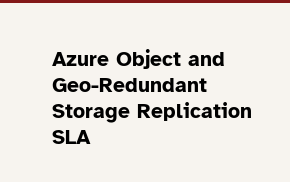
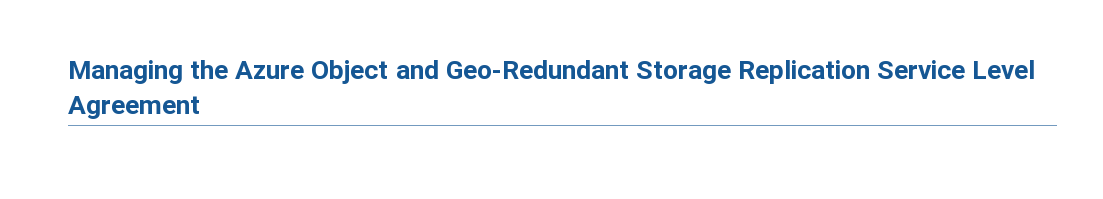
(52, 59) none -> [68,60,229,84] Managing the
[52,130,91,144] SLA -> [877,60,1036,79] [68,96,200,119] Service Level Agreement

